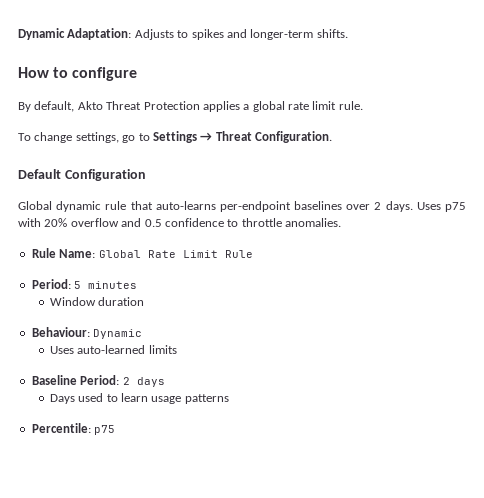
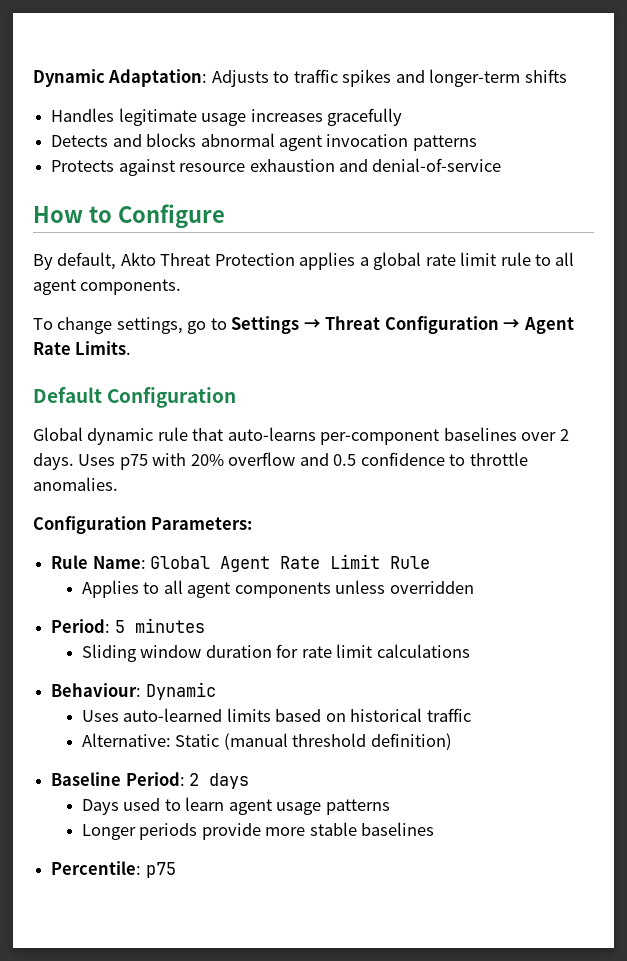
(189, 34) none -> [293,69,338,83] traffic
[316,29,348,38] shifts. -> [524,69,567,83] [51,108,402,126] [51,133,477,151] [51,158,502,176] shifts // Handles legitimate usage increases gracefully // Detects and blocks abnormal agent invocation patterns // Protects against resource exhaustion and denial-of-service
[72,67,138,81] configure -> [117,204,225,229] Configure
[338,101,363,110] rule. -> [500,252,575,266] [33,279,182,295] rule to all agent components.
[255,131,332,143] Configuration. -> [384,316,574,334] [33,341,132,355] Configuration → Agent Rate Limits.
[219,201,291,212] per-endpoint -> [320,429,440,445] per-component
(341, 222) none -> [33,516,253,534] // Configuration Parameters:
(141, 254) none -> [220,556,271,572] Agent
(253, 254) none -> [81,580,474,598] // Applies to all agent components unless overridden
[49,297,96,306] Window -> [81,644,202,662] Sliding window
(145, 301) none -> [276,644,470,658] for rate limit calculations
(177, 349) none -> [275,708,471,722] [81,733,452,750] based on historical traffic // Alternative: Static (manual threshold definition)
(149, 397) none -> [228,799,272,815] agent
(229, 399) none -> [81,822,435,840] // Longer periods provide more stable baselines

